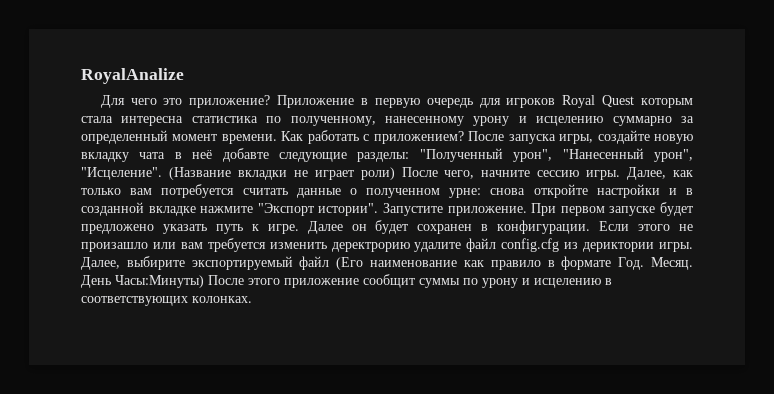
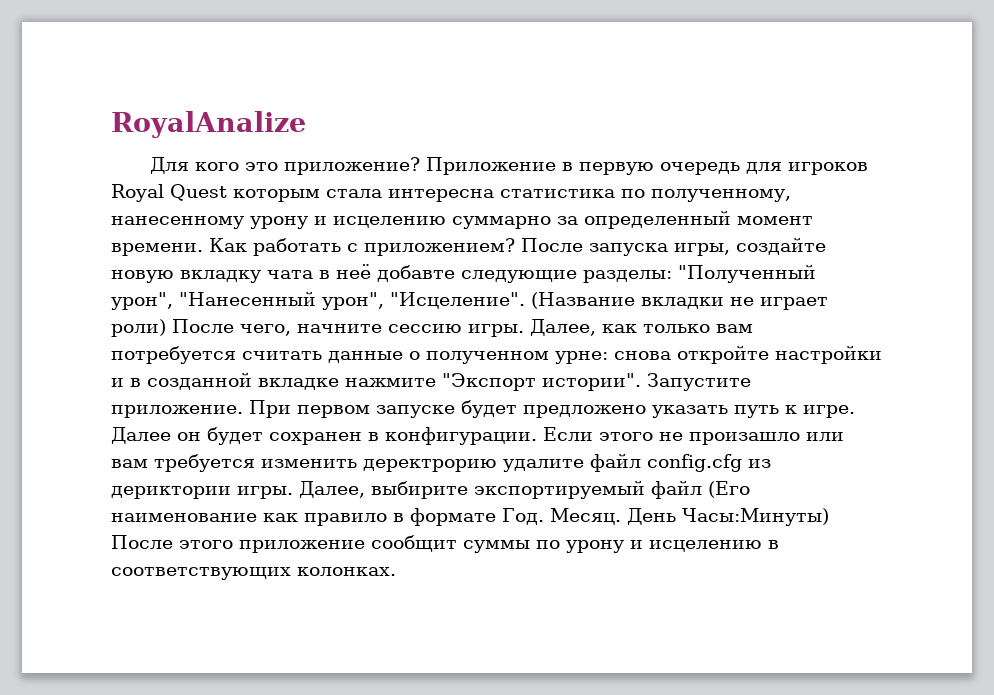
[130,98,157,105] чего -> [194,162,239,171] кого

